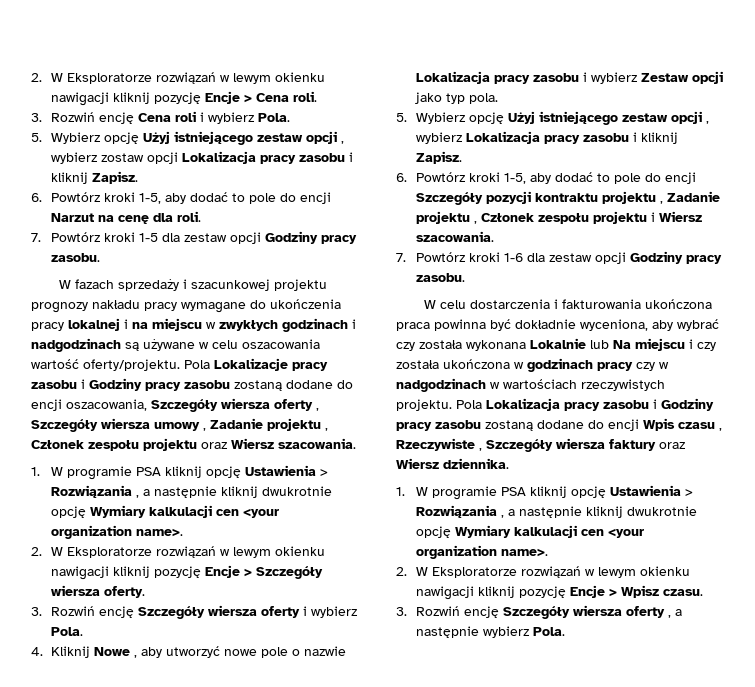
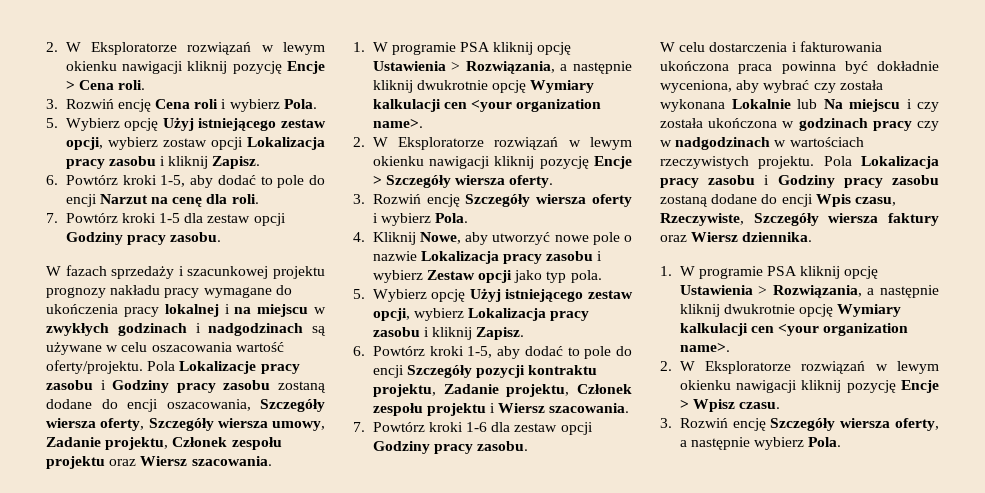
[306,131,345,144] opcji , -> [65,137,103,150] opcji,
[274,399,319,411] [31,418,328,432] oferty , Szczegóły wiersza umowy , Zadanie projektu , -> [100,418,325,431] [46,437,169,450] oferty, Szczegóły wiersza umowy, Zadanie projektu,
[51,485,140,498] Rozwiązania , -> [465,61,555,74] Rozwiązania,
[94,647,138,658] Nowe , -> [419,232,461,244] Nowe,
[671,111,710,124] opcji , -> [372,308,410,321] opcji,
[602,191,721,204] [416,211,478,224] projektu , Zadanie projektu , -> [372,384,570,397] projektu, Zadanie projektu,
[678,422,722,431] [396,438,482,451] czasu , Rzeczywiste , -> [854,197,896,206] [660,213,744,226] czasu, Rzeczywiste,
[416,505,505,518] Rozwiązania , -> [772,285,862,298] Rozwiązania,
[626,606,672,618] oferty , -> [895,418,939,431] oferty,

